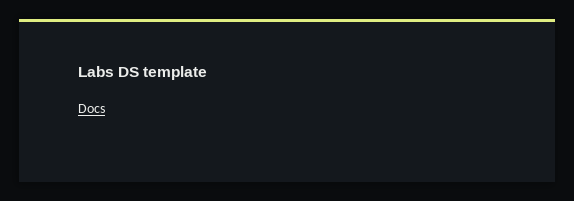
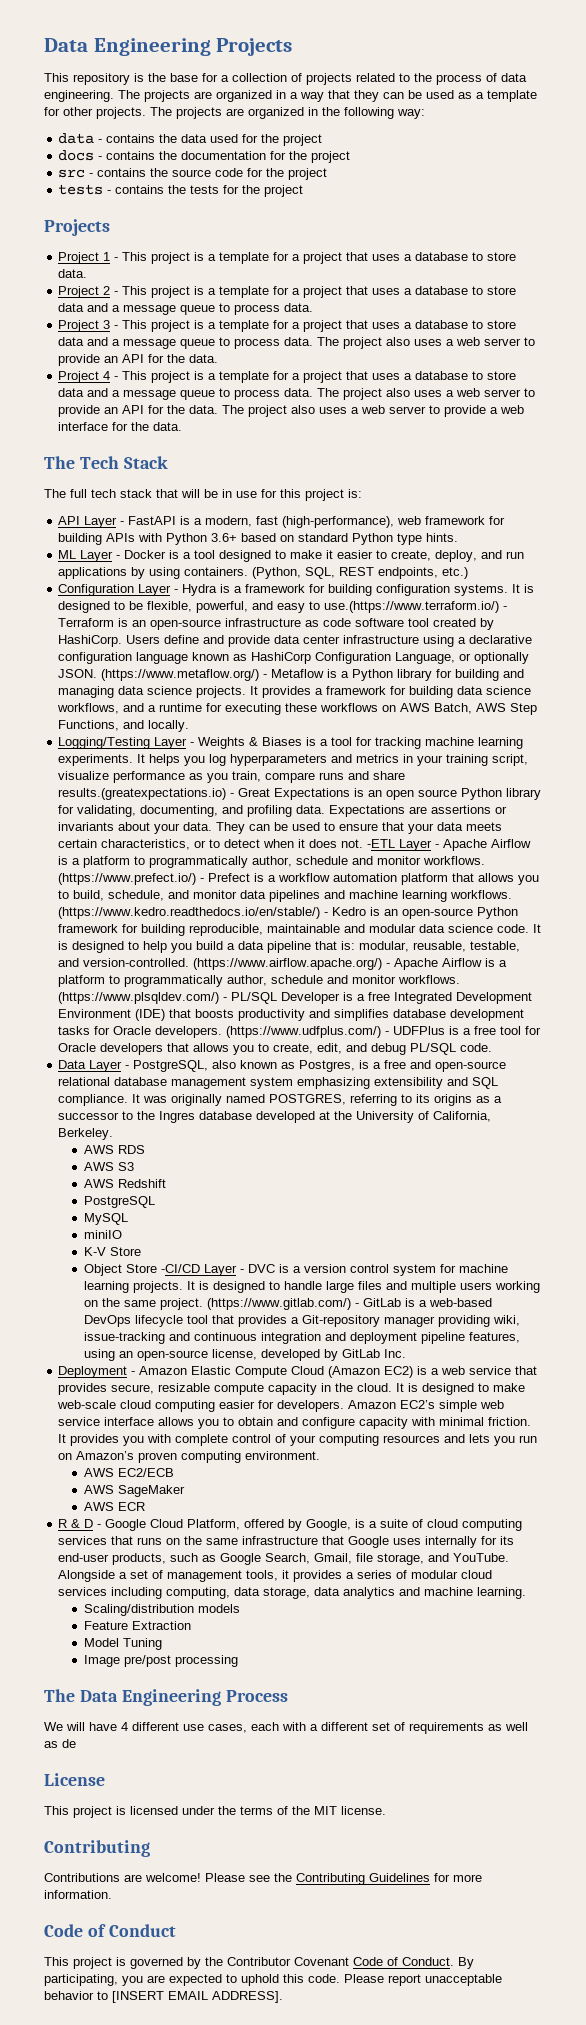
[78,66,208,80] [78,104,105,113] Labs DS template // Docs -> [44,38,293,56] [44,73,527,85] [44,90,537,102] [44,107,425,119] [58,133,323,146] [58,150,351,163] [58,168,328,180] [58,184,304,197] [44,219,110,236] [58,252,517,264] [58,269,88,278] [58,286,517,298] [58,303,314,315] [58,320,517,332] [58,337,536,349] [58,354,219,366] [58,371,517,383] [58,388,536,400] [58,405,525,417] [58,422,183,431] [44,456,168,469] [44,489,362,501] [58,516,506,528] [58,533,459,545] [58,550,525,562] [58,567,469,579] [58,584,535,596] [58,601,508,613] [58,618,495,630] [58,635,533,647] [58,652,530,664] [58,669,525,681] [58,686,532,698] [57,703,538,715] [58,720,190,732] [58,737,524,749] [58,754,529,766] [58,771,406,783] [58,788,542,800] [58,805,508,817] [58,822,503,834] [58,839,532,851] [58,856,486,868] [58,873,540,885] [58,890,513,902] [58,907,519,919] [58,924,542,936] [58,941,521,953] [58,958,508,970] [58,975,461,987] [58,992,533,1004] [58,1009,525,1021] [58,1026,542,1038] [58,1043,493,1055] [58,1060,507,1072] [58,1077,499,1089] [58,1094,503,1106] [58,1111,492,1123] [58,1128,114,1140] [84,1145,146,1154] [84,1162,135,1171] [84,1179,167,1188] [84,1196,156,1208] [84,1213,129,1225] [84,1230,123,1239] [84,1247,142,1256] [84,1264,509,1276] [84,1281,541,1293] [84,1298,493,1310] [84,1315,521,1327] [84,1332,521,1344] [84,1349,407,1361] [58,1366,538,1378] [58,1383,526,1395] [57,1400,505,1412] [58,1417,532,1429] [58,1434,538,1446] [58,1451,321,1463] [84,1468,175,1477] [84,1485,186,1497] [84,1502,146,1511] [58,1519,523,1531] [58,1536,515,1548] [58,1553,510,1565] [58,1570,493,1582] [58,1587,527,1599] [84,1604,241,1616] [84,1621,192,1630] [84,1638,163,1650] [84,1655,239,1667] [44,1689,288,1706] [44,1722,528,1734] [44,1739,76,1748] [44,1773,105,1786] [44,1806,386,1818] [44,1840,150,1857] [44,1873,482,1885] [44,1890,112,1899] [44,1924,176,1937] [44,1957,474,1969] [44,1974,502,1986] [44,1991,283,2003] Data Engineering Projects // This repository is the base for a collection of projects related to the process of data engineering. The projects are organized in a way that they can be used as a template for other projects. The projects are organized in the following way: // data - contains the data used for the project // docs - contains the documentation for the project // src - contains the source code for the project // tests - contains the tests for the project // Projects // Project 1 - This project is a template for a project that uses a database to store data. // Project 2 - This project is a template for a project that uses a database to store data and a message queue to process data. // Project 3 - This project is a template for a project that uses a database to store data and a message queue to process data. The project also uses a web server to provide an API for the data. // Project 4 - This project is a template for a project that uses a database to store data and a message queue to process data. The project also uses a web server to provide an API for the data. The project also uses a web server to provide a web interface for the data. // The Tech Stack // The full tech stack that will be in use for this project is: // API Layer - FastAPI is a modern, fast (high-performance), web framework for building APIs with Python 3.6+ based on standard Python type hints. // ML Layer - Docker is a tool designed to make it easier to create, deploy, and run applications by using containers. (Python, SQL, REST endpoints, etc.) // Configuration Layer - Hydra is a framework for building configuration systems. It is designed to be flexible, powerful, and easy to use.(https://www.terraform.io/) - Terraform is an open-source infrastructure as code software tool created by HashiCorp. Users define and provide data center infrastructure using a declarative configuration language known as HashiCorp Configuration Language, or optionally JSON. (https://www.metaflow.org/) - Metaflow is a Python library for building and managing data science projects. It provides a framework for building data science workflows, and a runtime for executing these workflows on AWS Batch, AWS Step Functions, and locally. // Logging/Testing Layer - Weights & Biases is a tool for tracking machine learning experiments. It helps you log hyperparameters and metrics in your training script, visualize performance as you train, compare runs and share results.(greatexpectations.io) - Great Expectations is an open source Python library for validating, documenting, and profiling data. Expectations are assertions or invariants about your data. They can be used to ensure that your data meets certain characteristics, or to detect when it does not. -ETL Layer - Apache Airflow is a platform to programmatically author, schedule and monitor workflows. (https://www.prefect.io/) - Prefect is a workflow automation platform that allows you to build, schedule, and monitor data pipelines and machine learning workflows. (https://www.kedro.readthedocs.io/en/stable/) - Kedro is an open-source Python framework for building reproducible, maintainable and modular data science code. It is designed to help you build a data pipeline that is: modular, reusable, testable, and version-controlled. (https://www.airflow.apache.org/) - Apache Airflow is a platform to programmatically author, schedule and monitor workflows. (https://www.plsqldev.com/) - PL/SQL Developer is a free Integrated Development Environment (IDE) that boosts productivity and simplifies database development tasks for Oracle developers. (https://www.udfplus.com/) - UDFPlus is a free tool for Oracle developers that allows you to create, edit, and debug PL/SQL code. // Data Layer - PostgreSQL, also known as Postgres, is a free and open-source relational database management system emphasizing extensibility and SQL compliance. It was originally named POSTGRES, referring to its origins as a successor to the Ingres database developed at the University of California, Berkeley. // AWS RDS // AWS S3 // AWS Redshift // PostgreSQL // MySQL // miniIO // K-V Store // Object Store -CI/CD Layer - DVC is a version control system for machine learning projects. It is designed to handle large files and multiple users working on the same project. (https://www.gitlab.com/) - GitLab is a web-based DevOps lifecycle tool that provides a Git-repository manager providing wiki, issue-tracking and continuous integration and deployment pipeline features, using an open-source license, developed by GitLab Inc. // Deployment - Amazon Elastic Compute Cloud (Amazon EC2) is a web service that provides secure, resizable compute capacity in the cloud. It is designed to make web-scale cloud computing easier for developers. Amazon EC2’s simple web service interface allows you to obtain and configure capacity with minimal friction. It provides you with complete control of your computing resources and lets you run on Amazon’s proven computing environment. // AWS EC2/ECB // AWS SageMaker // AWS ECR // R & D - Google Cloud Platform, offered by Google, is a suite of cloud computing services that runs on the same infrastructure that Google uses internally for its end-user products, such as Google Search, Gmail, file storage, and YouTube. Alongside a set of management tools, it provides a series of modular cloud services including computing, data storage, data analytics and machine learning. // Scaling/distribution models // Feature Extraction // Model Tuning // Image pre/post processing // The Data Engineering Process // We will have 4 different use cases, each with a different set of requirements as well as de // License // This project is licensed under the terms of the MIT license. // Contributing // Contributions are welcome! Please see the Contributing Guidelines for more information. // Code of Conduct // This project is governed by the Contributor Covenant Code of Conduct. By participating, you are expected to uphold this code. Please report unacceptable behavior to [INSERT EMAIL ADDRESS].

